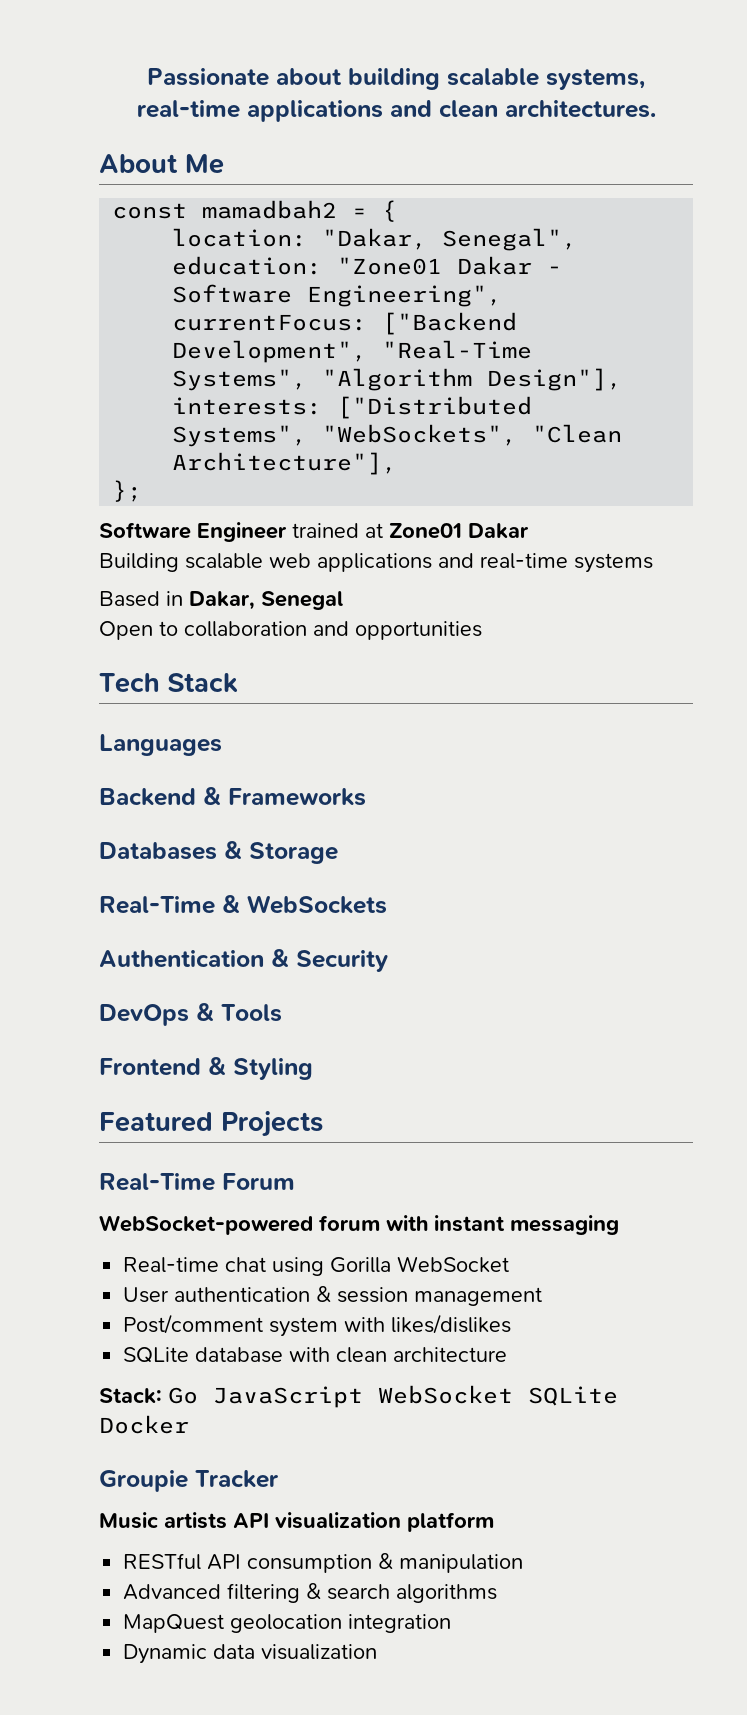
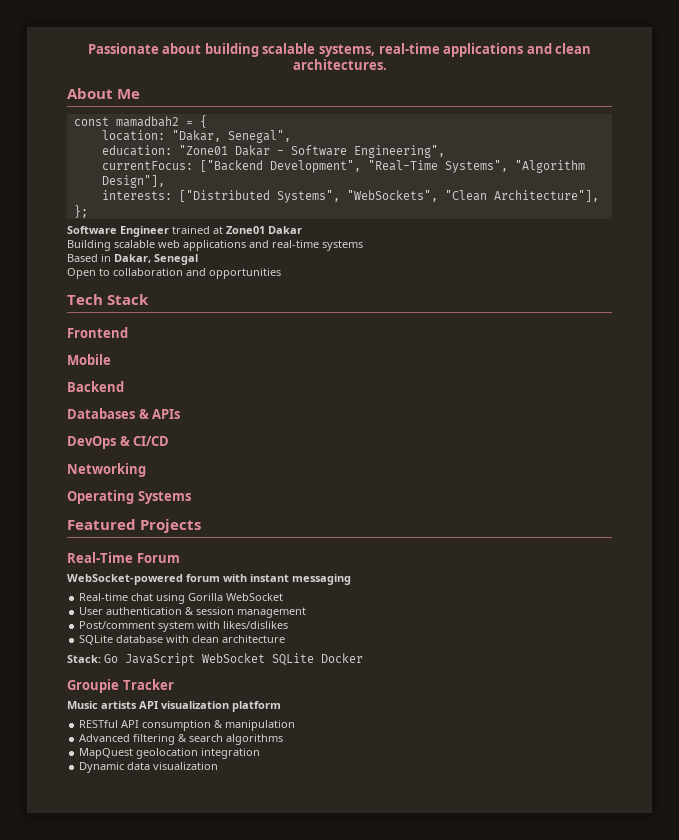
[99,734,222,756] Languages -> [67,327,128,338] [67,354,111,365] Frontend // Mobile
[203,787,366,806] & Frameworks -> (124, 386) none
[249,842,338,864] [99,895,387,914] [99,949,388,972] [99,1003,282,1026] [99,1057,313,1080] Storage // Real-Time & WebSockets // Authentication & Security // DevOps & Tools // Frontend & Styling -> [152,409,181,419] [67,436,170,449] [67,463,146,477] [67,490,191,504] APIs // DevOps & CI/CD // Networking // Operating Systems

